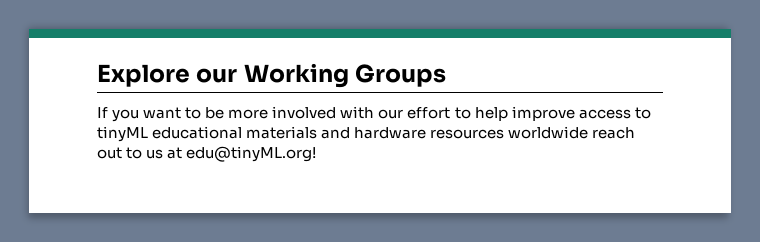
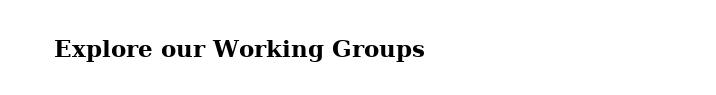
[97,106,651,122] [97,126,636,142] [97,146,317,162] // If you want to be more involved with our effort to help improve access to tinyML educational materials and hardware resources worldwide reach out to us at edu@tinyML.org! -> (425, 51) none

